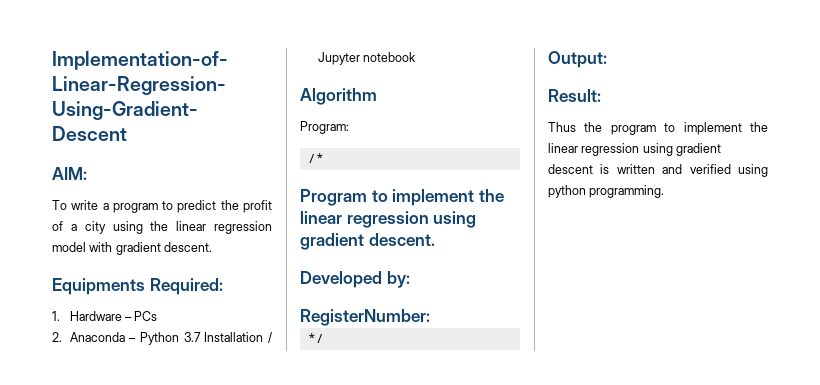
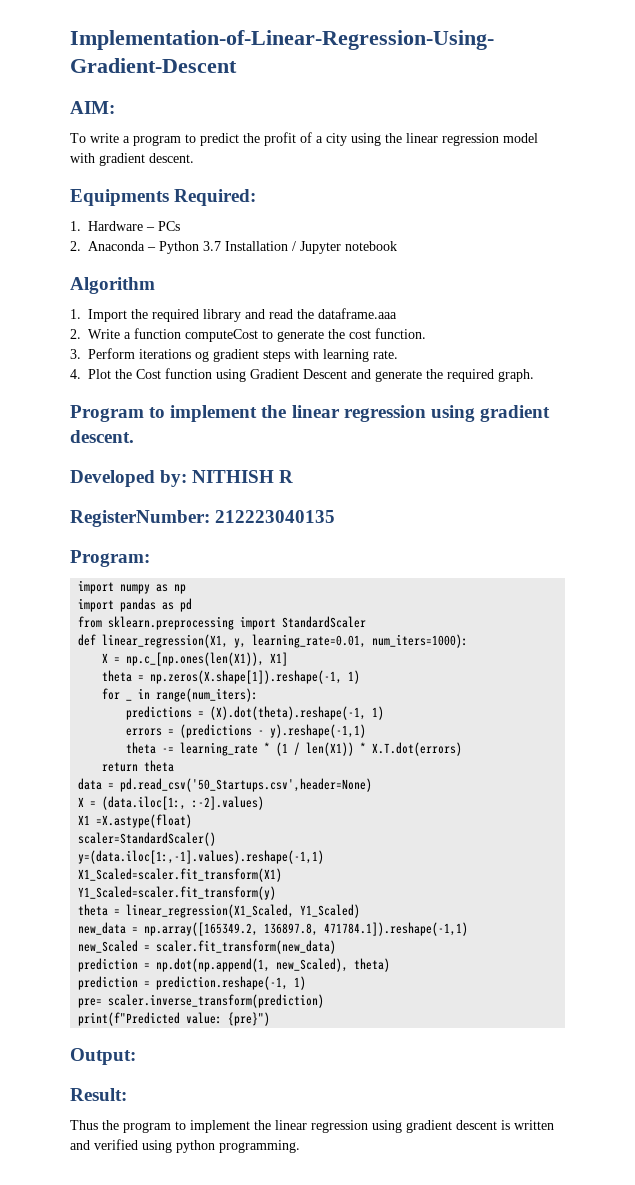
[300,121,349,134] [307,153,324,163] Program: // /* -> [70,308,398,322] [70,328,427,342] [70,348,399,362] [70,368,535,382] 1. Import the required library and read the dataframe.aaa // 2. Write a function computeCost to generate the cost function. // 3. Perform iterations og gradient steps with learning rate. // 4. Plot the Cost function using Gradient Descent and generate the required graph.
(410, 279) none -> [192,470,294,483] NITHISH R
[307,333,324,343] // */ -> [215,510,336,523] [70,550,150,567] [78,580,187,594] [78,598,193,612] [78,616,367,630] [78,634,469,648] [102,652,289,666] [102,670,361,684] [102,688,133,701] [138,688,259,702] [126,706,385,720] [126,724,367,738] [126,742,463,756] [102,760,175,772] [78,778,373,792] [78,796,265,810] [78,814,193,828] [78,832,217,846] [78,850,325,864] [78,868,283,882] [78,886,277,900] [78,904,361,918] [78,922,469,936] [78,940,337,954] [78,958,391,972] [78,976,307,990] [78,994,325,1008] [78,1012,271,1026] 212223040135 // Program: // import numpy as np // import pandas as pd // from sklearn.preprocessing import StandardScaler // def linear_regression(X1, y, learning_rate=0.01, num_iters=1000): // X = np.c_[np.ones(len(X1)), X1] // theta = np.zeros(X.shape[1]).reshape(-1, 1) // for _ in range(num_iters): // predictions = (X).dot(theta).reshape(-1, 1) // errors = (predictions - y).reshape(-1,1) // theta -= learning_rate * (1 / len(X1)) * X.T.dot(errors) // return theta // data = pd.read_csv('50_Startups.csv',header=None) // X = (data.iloc[1:, :-2].values) // X1 =X.astype(float) // scaler=StandardScaler() // y=(data.iloc[1:,-1].values).reshape(-1,1) // X1_Scaled=scaler.fit_transform(X1) // Y1_Scaled=scaler.fit_transform(y) // theta = linear_regression(X1_Scaled, Y1_Scaled) // new_data = np.array([165349.2, 136897.8, 471784.1]).reshape(-1,1) // new_Scaled = scaler.fit_transform(new_data) // prediction = np.dot(np.append(1, new_Scaled), theta) // prediction = prediction.reshape(-1, 1) // pre= scaler.inverse_transform(prediction) // print(f"Predicted value: {pre}")

